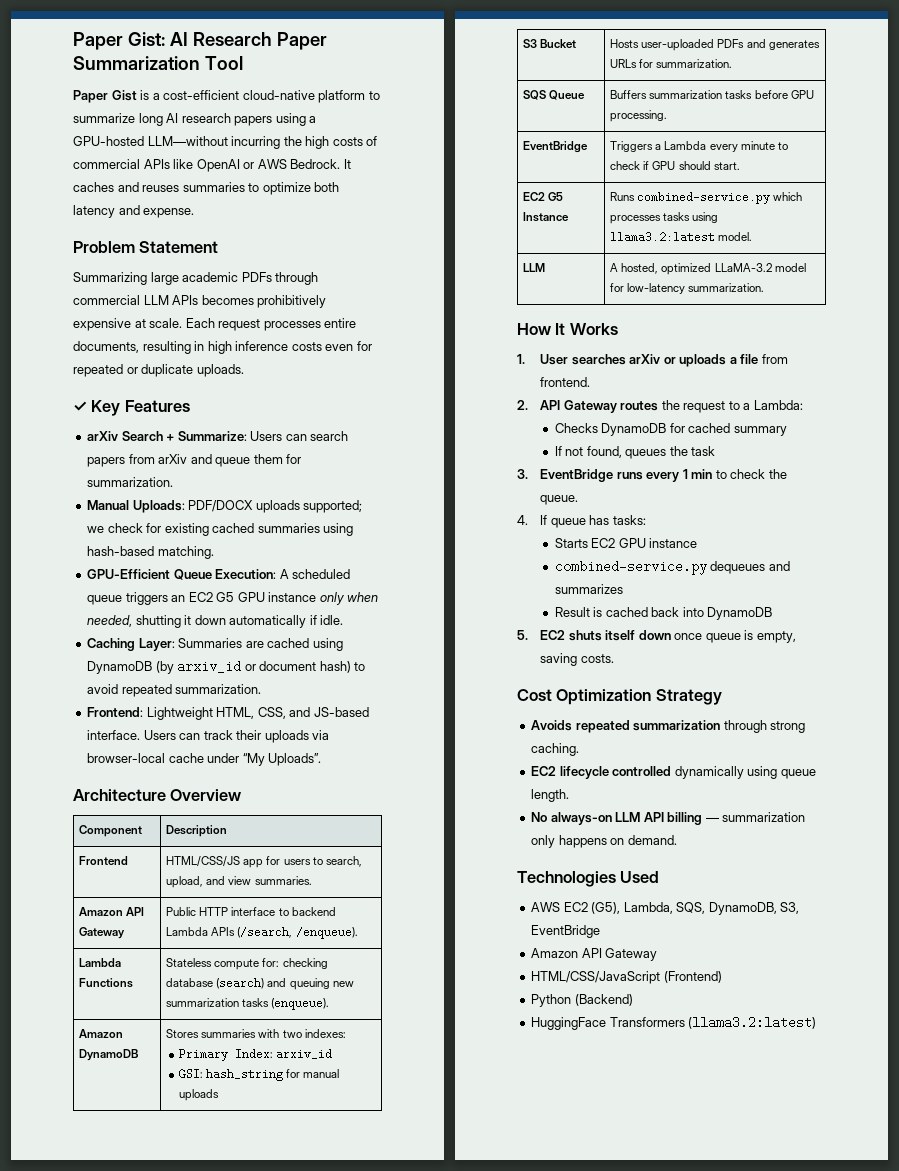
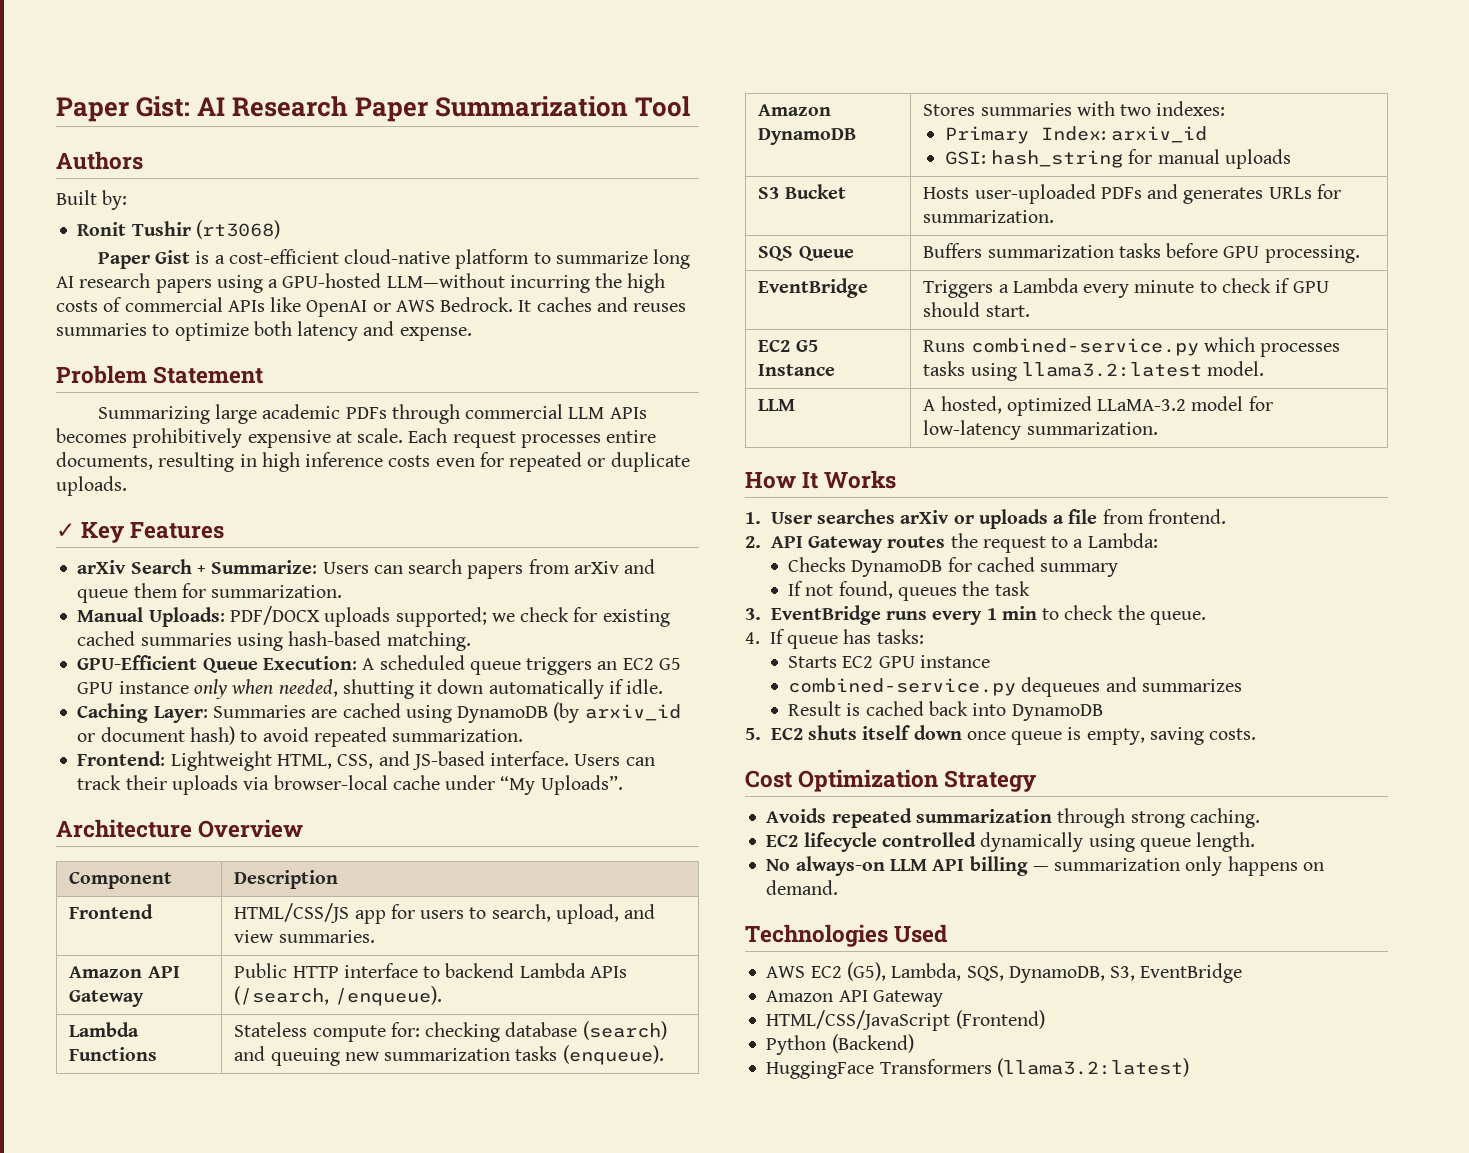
(243, 63) none -> [56,151,143,170] [56,190,128,210] [77,220,280,239] // Authors // Built by: // Ronit Tushir (rt3068)

